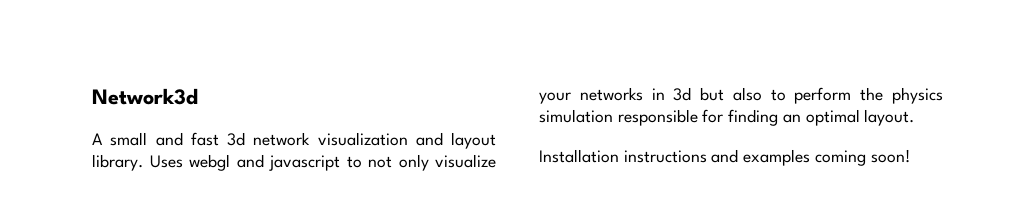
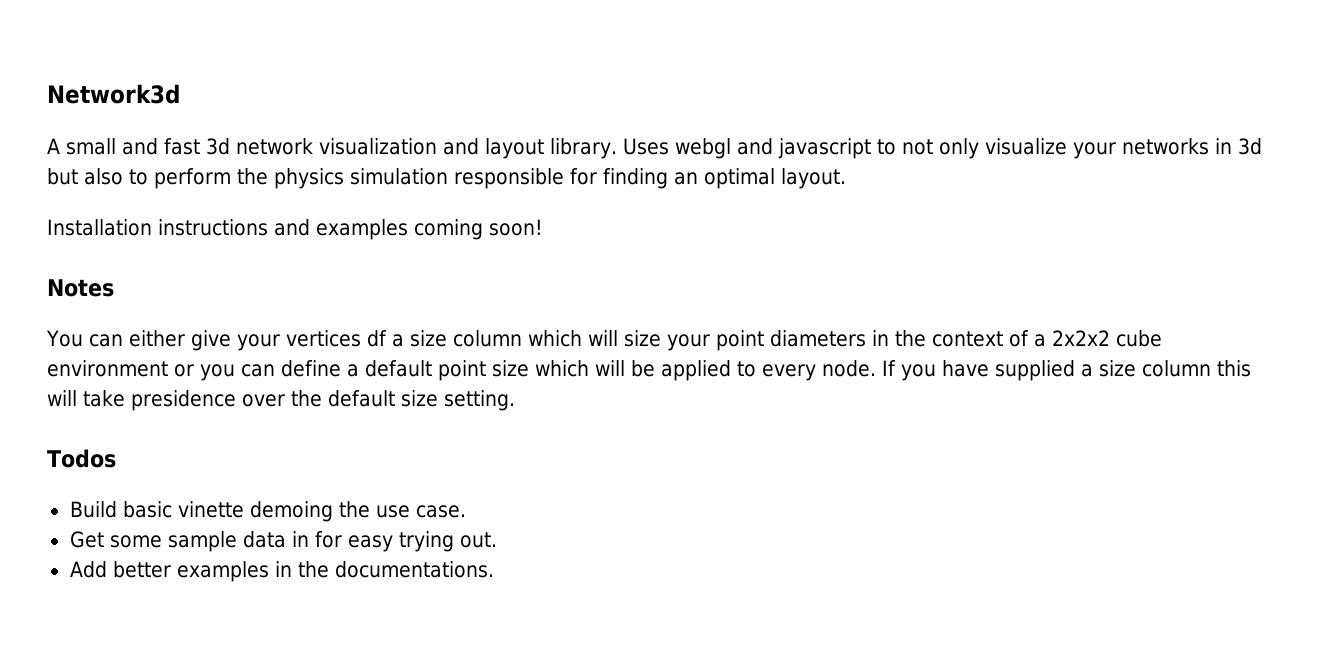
(910, 156) none -> [47,279,114,297] [46,330,1162,351] [47,360,1251,381] [47,390,515,411] [47,449,116,468] [69,501,466,522] [69,531,497,552] [69,561,494,582] // Notes // You can either give your vertices df a size column which will size your point diameters in the context of a 2x2x2 cube environment or you can define a default point size which will be applied to every node. If you have supplied a size column this will take presidence over the default size setting. // Todos // Build basic vinette demoing the use case. // Get some sample data in for easy trying out. // Add better examples in the documentations.

